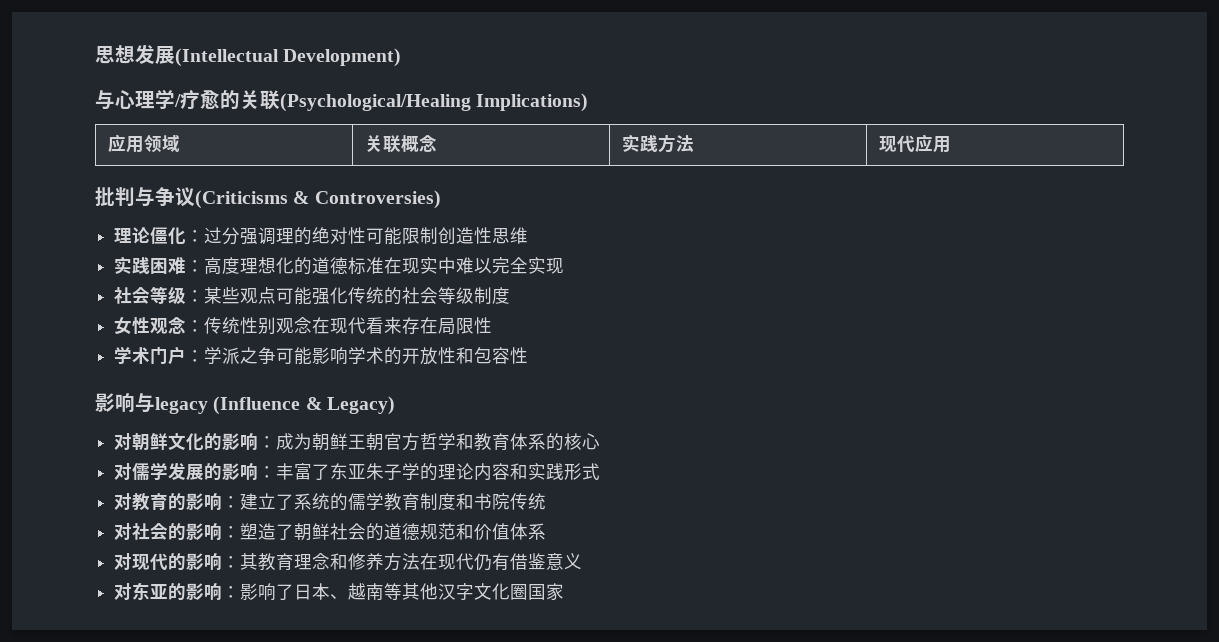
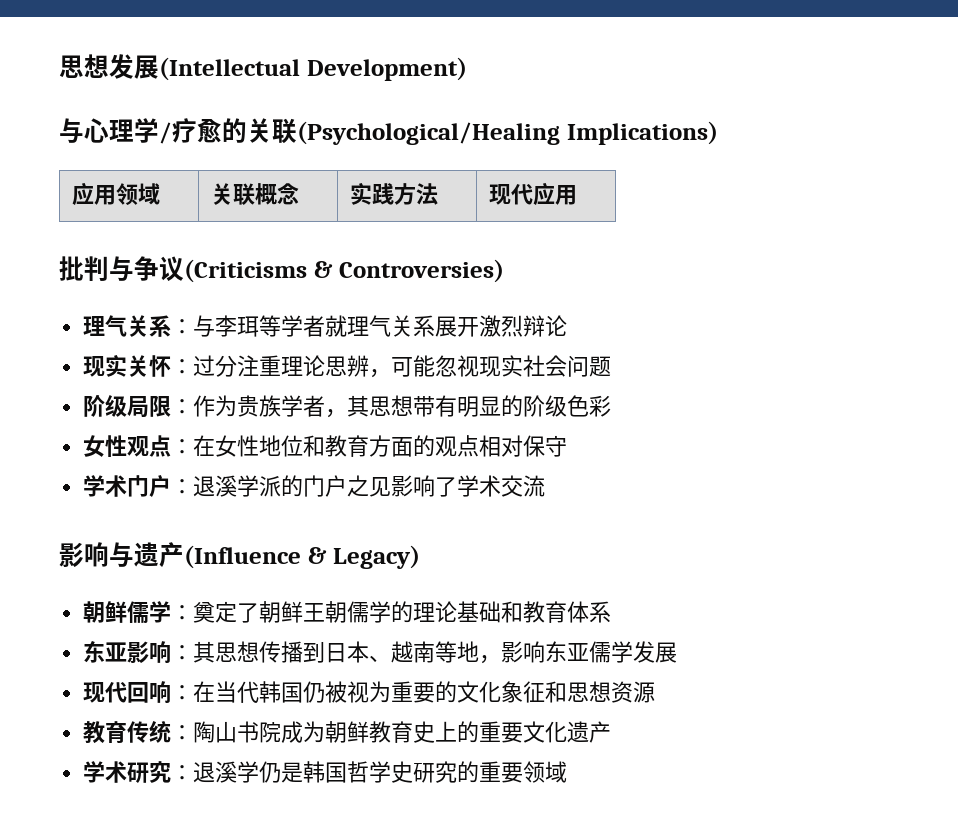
[132,227,529,245] [114,256,565,275] [114,286,511,305] [114,317,493,335] [114,346,529,365] 论僵化：过分强调理的绝对性可能限制创造性思维 // 实践困难：高度理想化的道德标准在现实中难以完全实现 // 社会等级：某些观点可能强化传统的社会等级制度 // 女性观念：传统性别观念在现代看来存在局限性 // 学术门户：学派之争可能影响学术的开放性和包容性 -> [105,315,568,337] [83,354,612,378] [83,394,612,418] [83,435,568,457] [83,475,546,497] 气关系：与李珥等学者就理气关系展开激烈辩论 // 现实关怀：过分注重理论思辨，可能忽视现实社会问题 // 阶级局限：作为贵族学者，其思想带有明显的阶级色彩 // 女性观点：在女性地位和教育方面的观点相对保守 // 学术门户：退溪学派的门户之见影响了学术交流
[155,397,208,414] legacy -> [134,542,184,568] 遗产
[114,433,601,451] [114,462,601,481] [114,493,547,511] [114,523,547,541] [114,553,583,571] [114,582,565,601] 对朝鲜文化的影响：成为朝鲜王朝官方哲学和教育体系的核心 // 对儒学发展的影响：丰富了东亚朱子学的理论内容和实践形式 // 对教育的影响：建立了系统的儒学教育制度和书院传统 // 对社会的影响：塑造了朝鲜社会的道德规范和价值体系 // 对现代的影响：其教育理念和修养方法在现代仍有借鉴意义 // 对东亚的影响：影响了日本、越南等其他汉字文化圈国家 -> [83,601,612,623] [83,640,678,664] [83,681,656,704] [83,720,612,744] [83,761,568,783] 朝鲜儒学：奠定了朝鲜王朝儒学的理论基础和教育体系 // 东亚影响：其思想传播到日本、越南等地，影响东亚儒学发展 // 现代回响：在当代韩国仍被视为重要的文化象征和思想资源 // 教育传统：陶山书院成为朝鲜教育史上的重要文化遗产 // 学术研究：退溪学仍是韩国哲学史研究的重要领域

